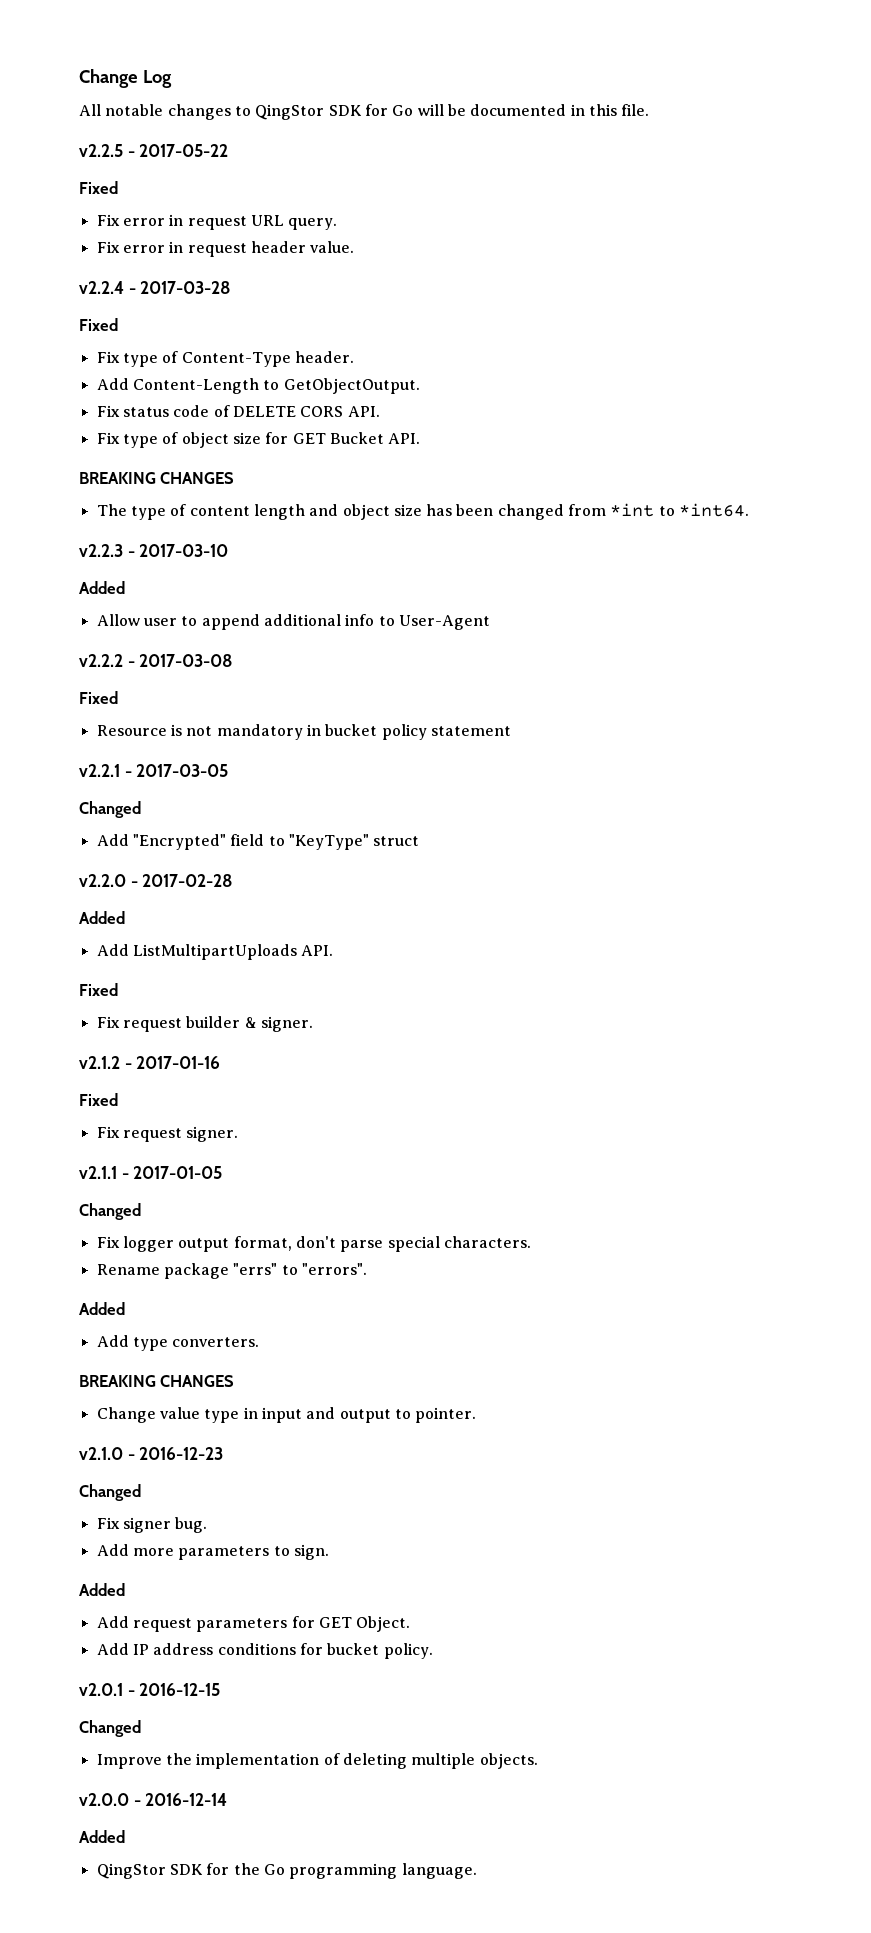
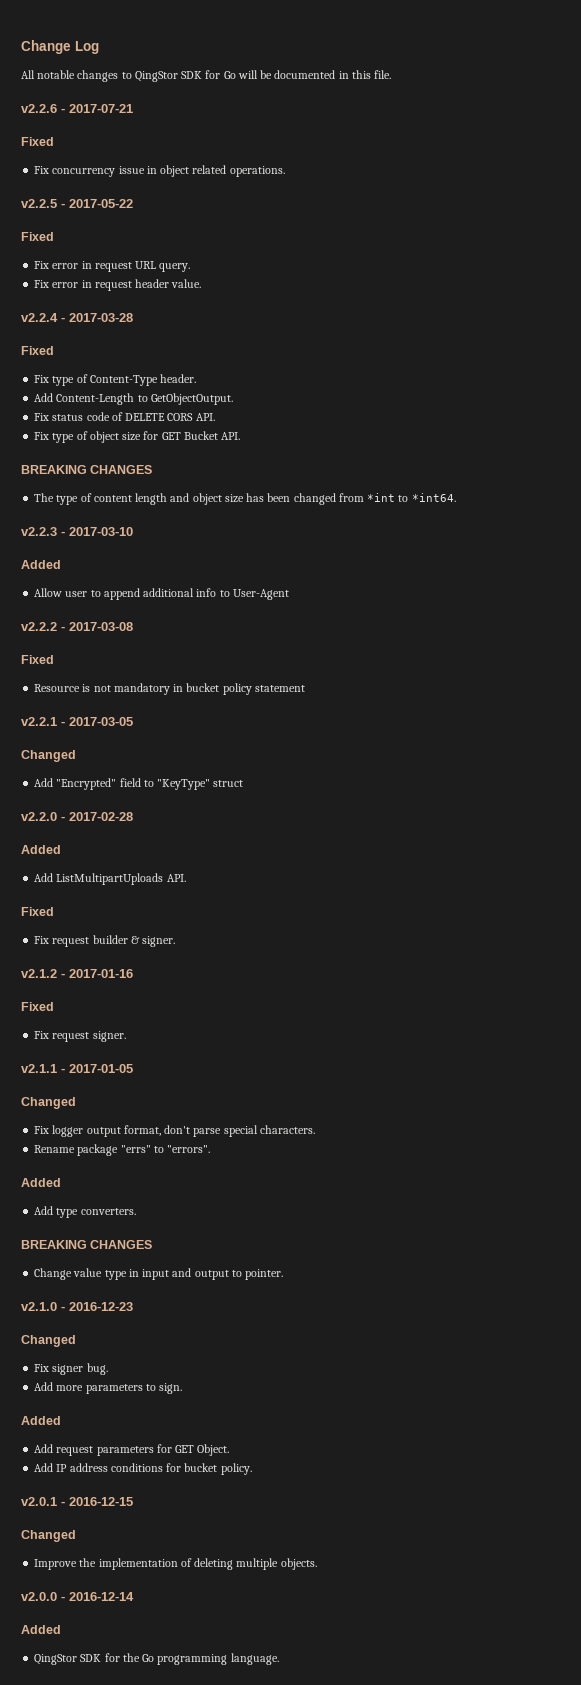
(650, 110) none -> [21,104,133,113] [21,137,54,146] [34,165,285,177] // v2.2.6 - 2017-07-21 // Fixed // Fix concurrency issue in object related operations.

